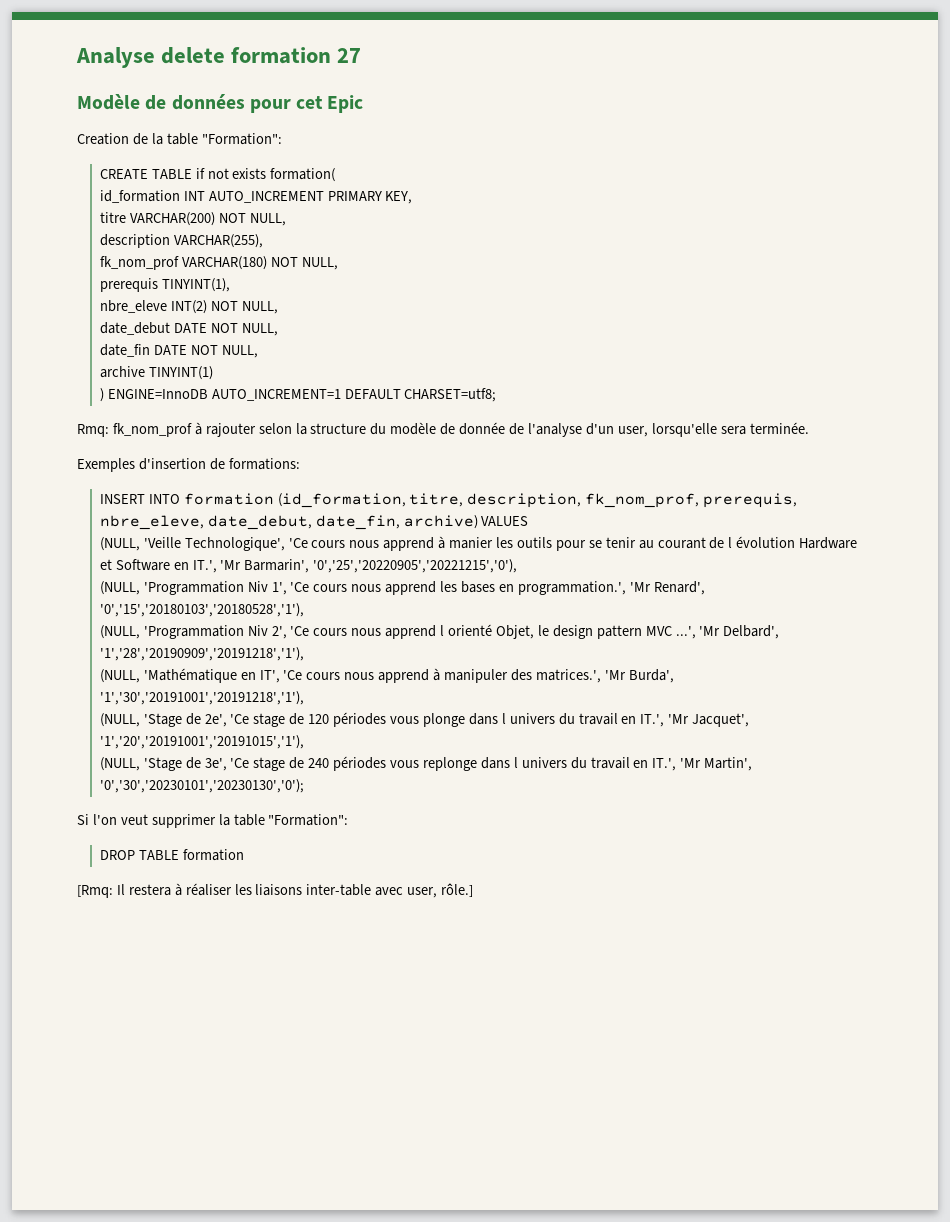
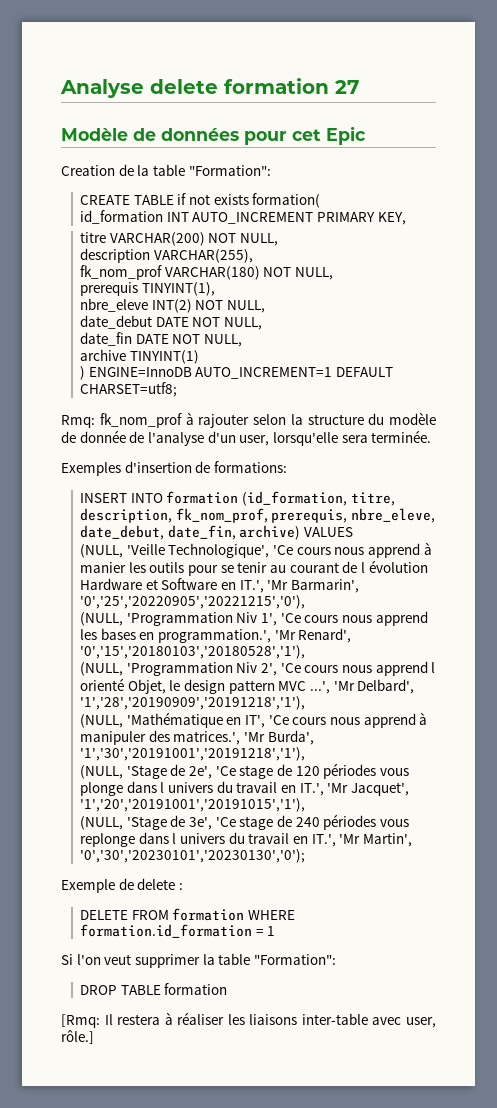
(304, 786) none -> [61,878,183,893] [80,908,296,921] [80,924,276,938] // Exemple de delete : // DELETE FROM formation WHERE formation.id_formation = 1

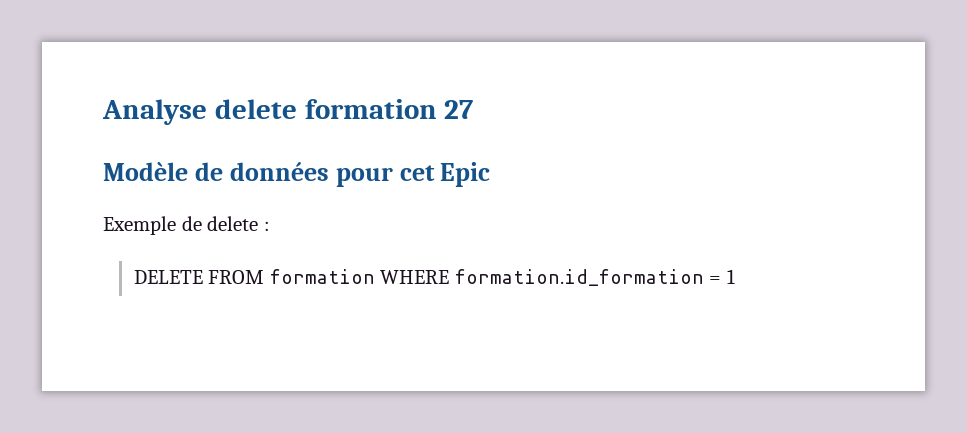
[61,164,271,176] [80,193,321,208] [80,210,406,225] [80,232,279,246] [80,248,253,263] [80,265,334,280] [80,282,215,296] [80,298,266,313] [80,315,263,330] [80,332,243,347] [80,349,199,364] [80,366,394,380] [80,382,178,397] [61,412,436,428] [61,430,432,446] [61,461,287,476] [80,491,395,506] [80,508,436,523] [80,525,354,540] [80,542,432,558] [80,560,428,576] [80,578,360,593] [80,595,306,609] [80,611,428,626] [80,628,352,643] [80,645,306,659] [80,661,436,676] [80,678,415,694] [80,696,306,710] [80,712,428,728] [80,730,314,745] [80,747,306,761] [80,763,410,779] [80,781,410,796] [80,798,306,812] [80,814,410,830] [80,832,413,847] [80,849,306,863] // Creation de la table "Formation": // CREATE TABLE if not exists formation( // id_formation INT AUTO_INCREMENT PRIMARY KEY, // titre VARCHAR(200) NOT NULL, // description VARCHAR(255), // fk_nom_prof VARCHAR(180) NOT NULL, // prerequis TINYINT(1), // nbre_eleve INT(2) NOT NULL, // date_debut DATE NOT NULL, // date_fin DATE NOT NULL, // archive TINYINT(1) // ) ENGINE=InnoDB AUTO_INCREMENT=1 DEFAULT CHARSET=utf8; // Rmq: fk_nom_prof à rajouter selon la structure du modèle de donnée de l'analyse d'un user, lorsqu'elle sera terminée. // Exemples d'insertion de formations: // INSERT INTO formation (id_formation, titre, description, fk_nom_prof, prerequis, nbre_eleve, date_debut, date_fin, archive) VALUES // (NULL, 'Veille Technologique', 'Ce cours nous apprend à manier les outils pour se tenir au courant de l évolution Hardware et Software en IT.', 'Mr Barmarin', '0','25','20220905','20221215','0'), // (NULL, 'Programmation Niv 1', 'Ce cours nous apprend les bases en programmation.', 'Mr Renard', '0','15','20180103','20180528','1'), // (NULL, 'Programmation Niv 2', 'Ce cours nous apprend l orienté Objet, le design pattern MVC ...', 'Mr Delbard', '1','28','20190909','20191218','1'), // (NULL, 'Mathématique en IT', 'Ce cours nous apprend à manipuler des matrices.', 'Mr Burda', '1','30','20191001','20191218','1'), // (NULL, 'Stage de 2e', 'Ce stage de 120 périodes vous plonge dans l univers du travail en IT.', 'Mr Jacquet', '1','20','20191001','20191015','1'), // (NULL, 'Stage de 3e', 'Ce stage de 240 périodes vous replonge dans l univers du travail en IT.', 'Mr Martin', '0','30','20230101','20230130','0'); -> (491, 174) none
[61,953,336,968] [80,983,228,995] [61,1012,436,1028] [61,1030,94,1044] // Si l'on veut supprimer la table "Formation": // DROP TABLE formation // [Rmq: Il restera à réaliser les liaisons inter-table avec user, rôle.] -> (735, 276) none

